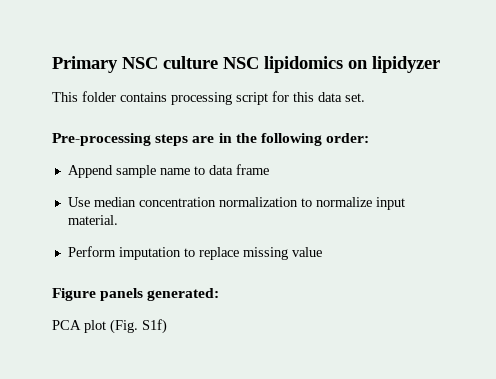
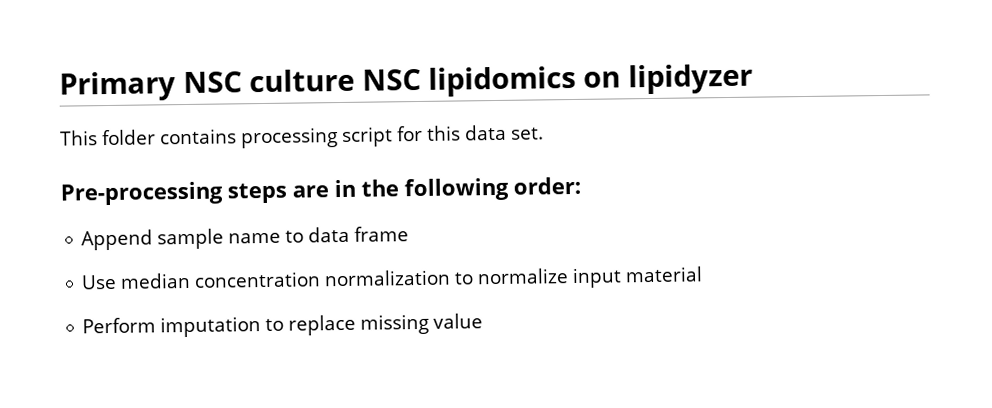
[67,215,118,225] material. -> [625,266,704,283] material
[52,288,220,301] [52,319,167,334] // Figure panels generated: // PCA plot (Fig. S1f) -> (484, 321) none

